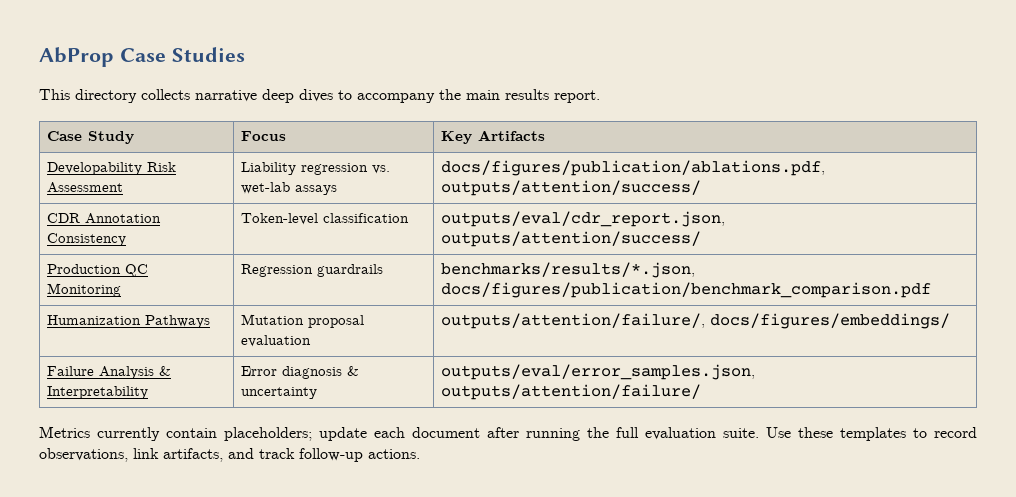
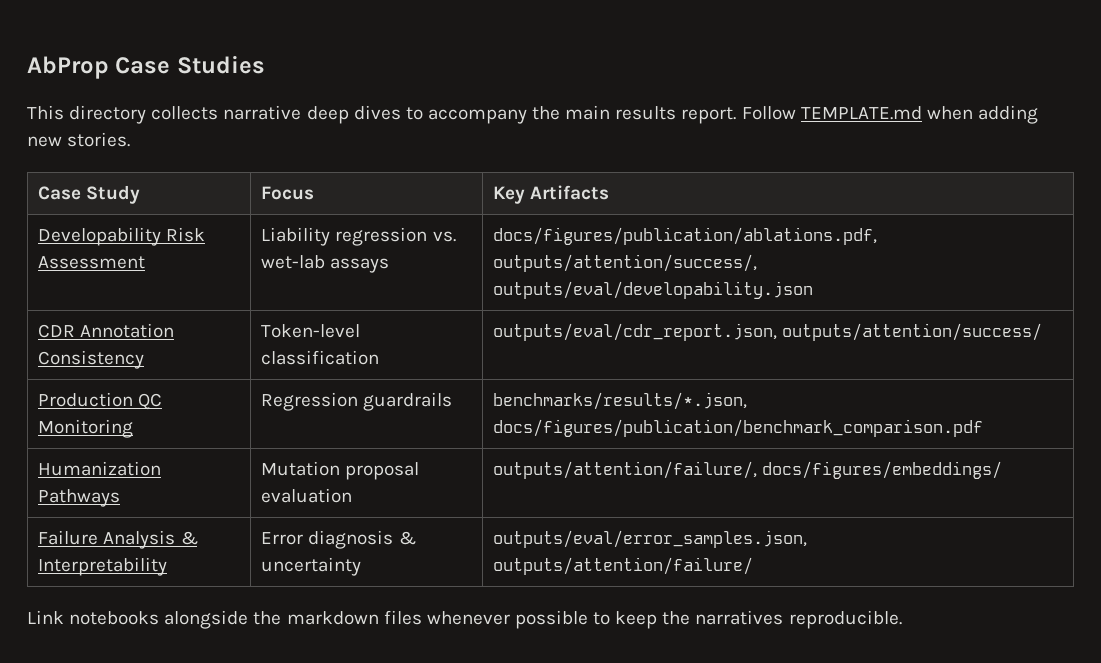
(600, 96) none -> [741,105,1038,124] [27,132,131,147] Follow TEMPLATE.md when adding new stories.
[440,180,701,196] outputs/attention/success/ -> [493,254,758,272] [493,281,814,299] outputs/attention/success/, outputs/eval/developability.json
[39,426,977,441] [39,448,420,462] Metrics currently contain placeholders; update each document after running the full evaluation suite. Use these templates to record observations, link artifacts, and track follow-up actions. -> [27,610,902,629] Link notebooks alongside the markdown files whenever possible to keep the narratives reproducible.

